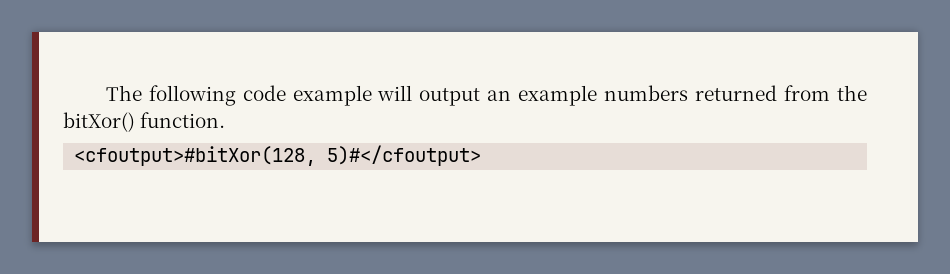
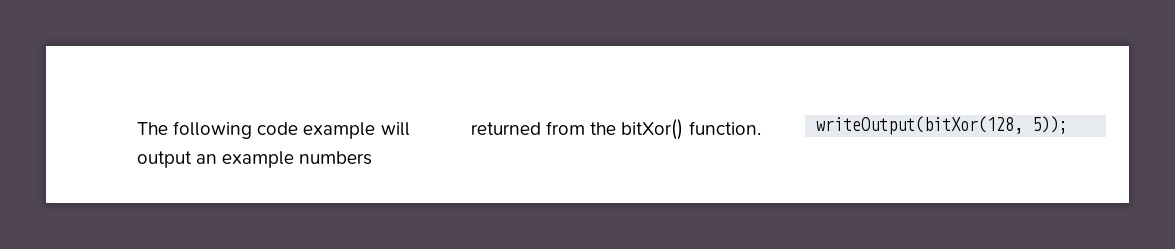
[74,145,482,166] <cfoutput>#bitXor(128, 5)#</cfoutput> -> [816,116,1069,135] writeOutput(bitXor(128, 5));

